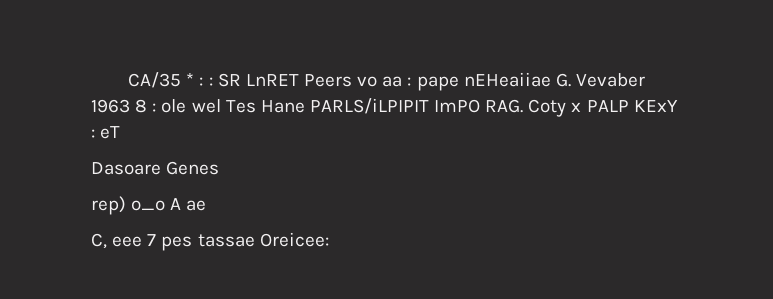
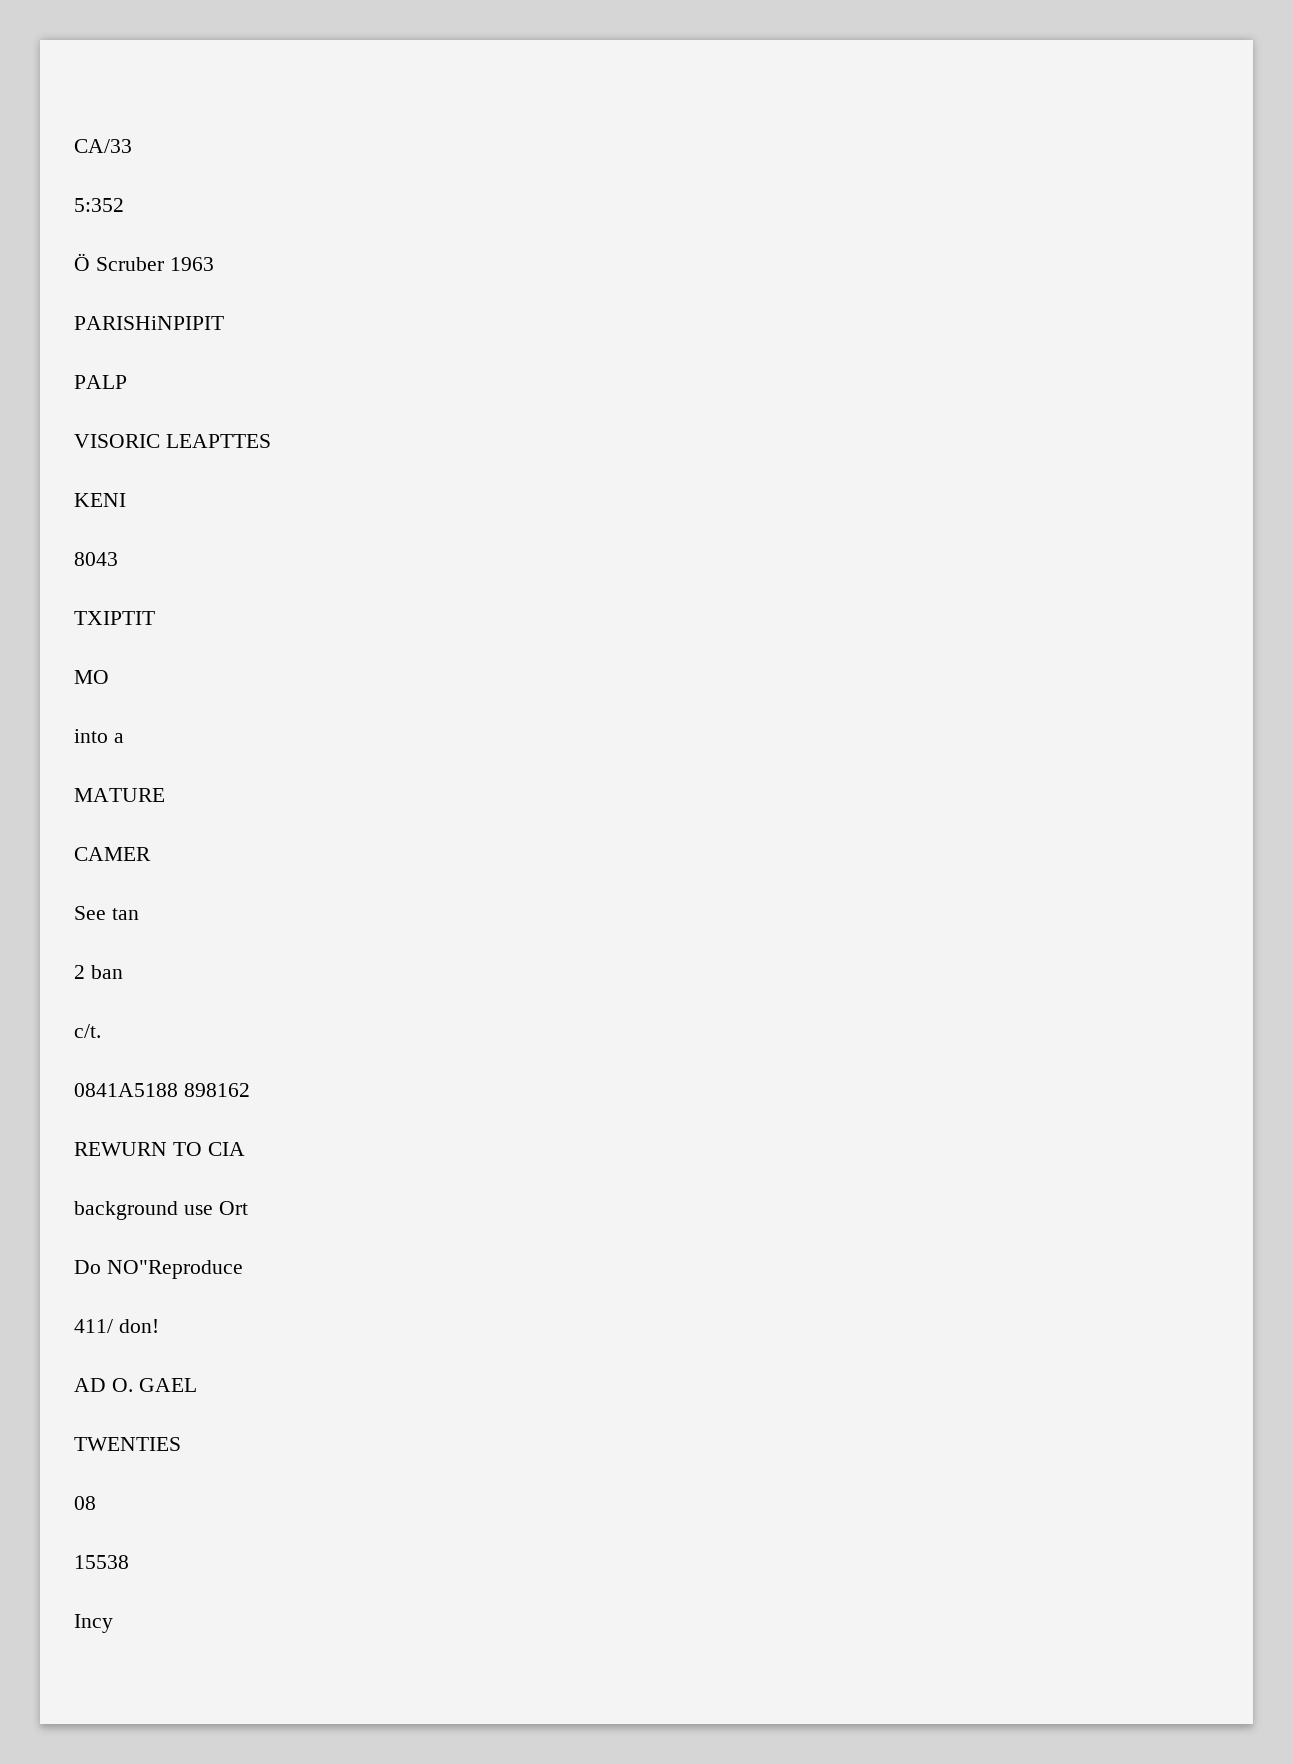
[128,72,645,91] [91,98,678,117] [91,126,121,139] [91,161,220,175] [91,196,207,215] [91,232,329,251] CA/35 * : : SR LnRET Peers vo aa : pape nEHeaiiae G. Vevaber 1963 8 : ole wel Tes Hane PARLS/iLPIPIT ImPO RAG. Coty x PALP KExY : eT // Dasoare Genes // rep) o_o A ae // C, eee 7 pes tassae Oreicee: -> [74,139,132,153] [74,198,124,212] [74,253,214,271] [74,316,224,330] [74,375,127,389] [74,434,271,448] [74,493,126,507] [74,552,118,566] [74,611,155,625] [74,670,109,684] [74,729,124,743] [74,788,165,802] [74,847,151,861] [74,906,139,920] [74,965,123,979] [74,1024,101,1038] [74,1083,250,1097] [74,1142,245,1156] [74,1201,248,1220] [74,1260,243,1279] [74,1319,159,1333] [74,1378,197,1392] [74,1437,181,1451] [74,1496,96,1510] [74,1555,129,1569] [74,1614,113,1633] CA/33 // 5:352 // Ö Scruber 1963 // PARISHiNPIPIT // PALP // VISORIC LEAPTTES // KENI // 8043 // TXIPTIT // MO // into a // MATURE // CAMER // See tan // 2 ban // c/t. // 0841A5188 898162 // REWURN TO CIA // background use Ort // Do NO"Reproduce // 411/ don! // AD O. GAEL // TWENTIES // 08 // 15538 // Incy

